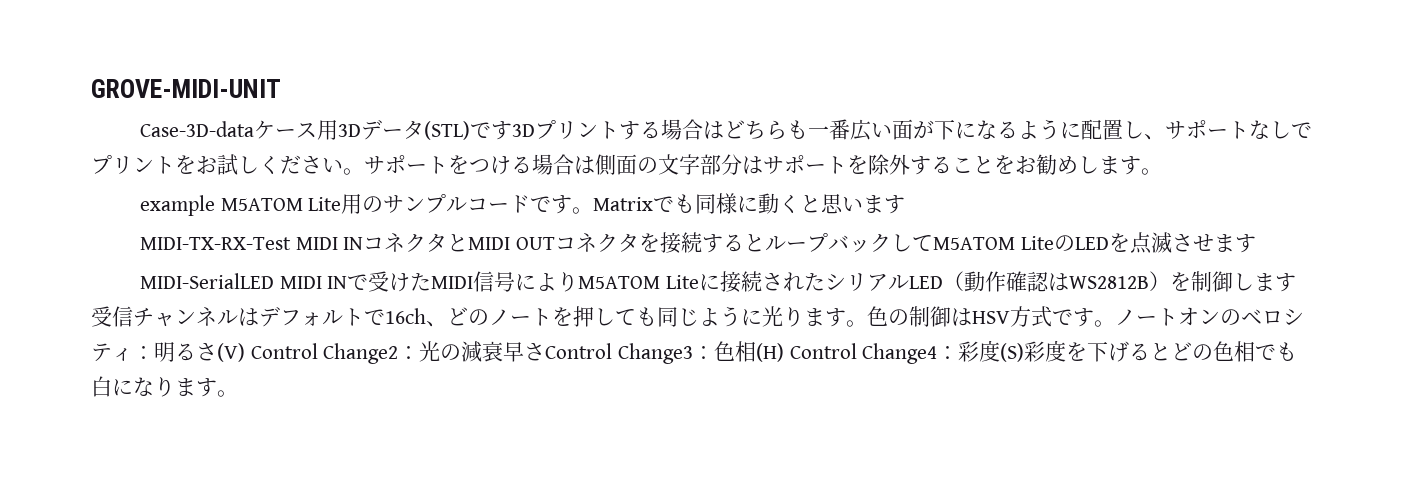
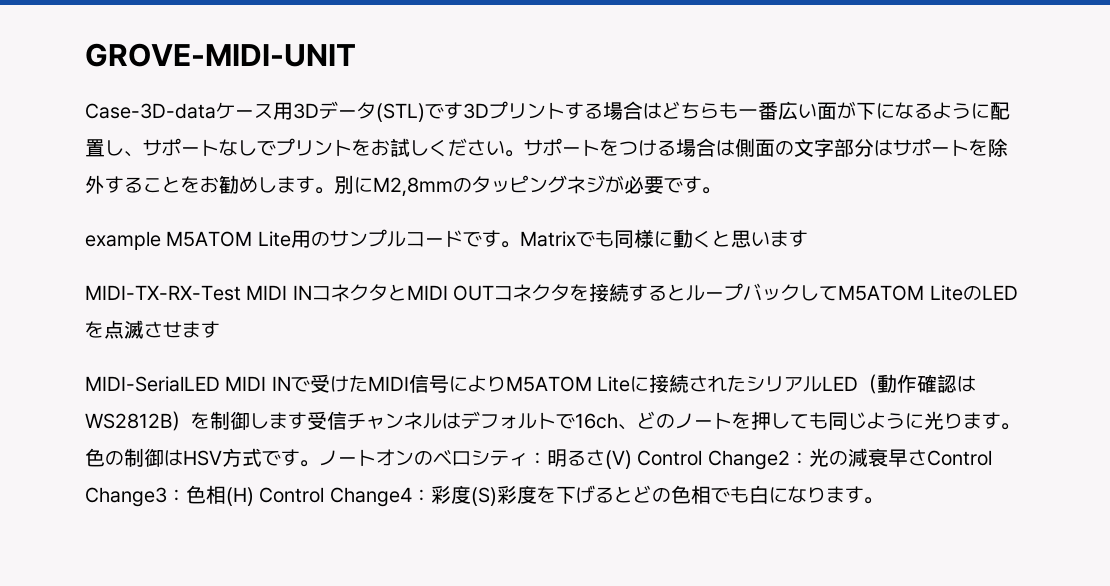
(1162, 171) none -> [334,175,721,197] 別にM2,8mmのタッピングネジが必要です。

